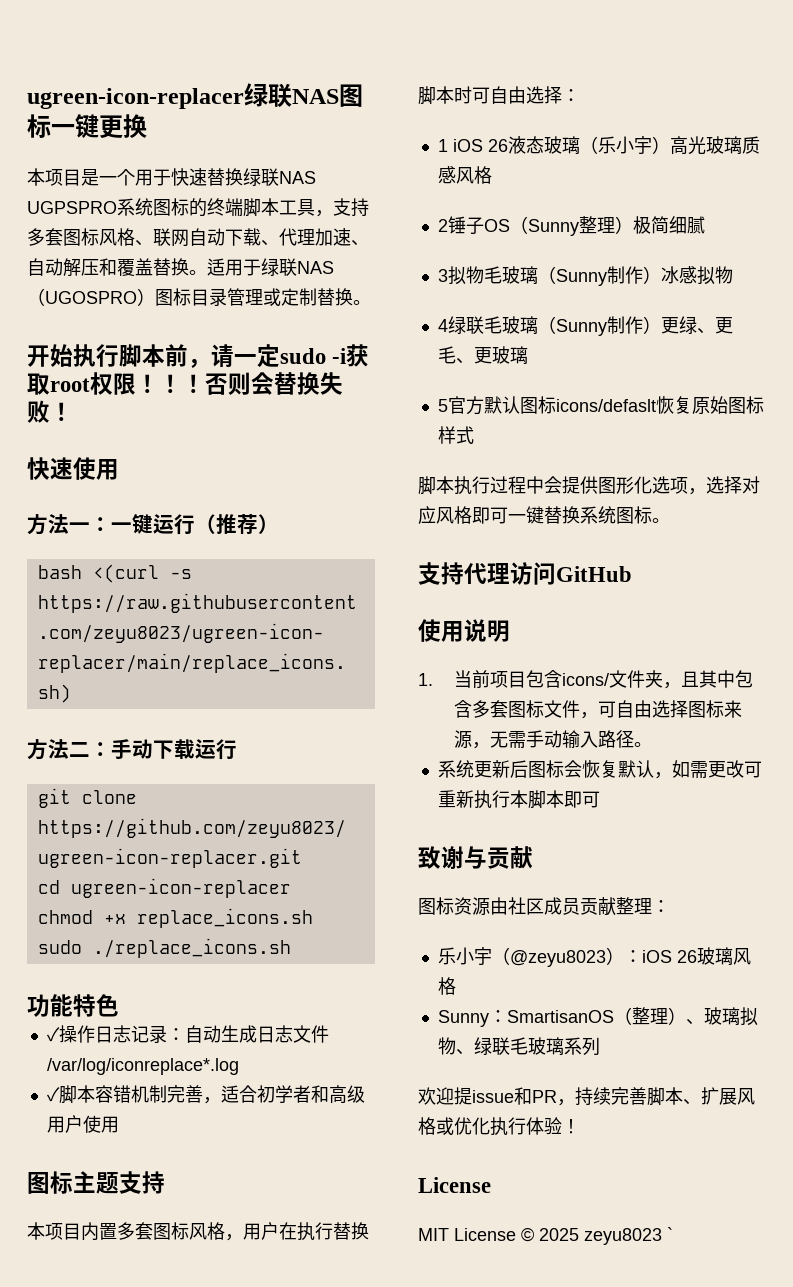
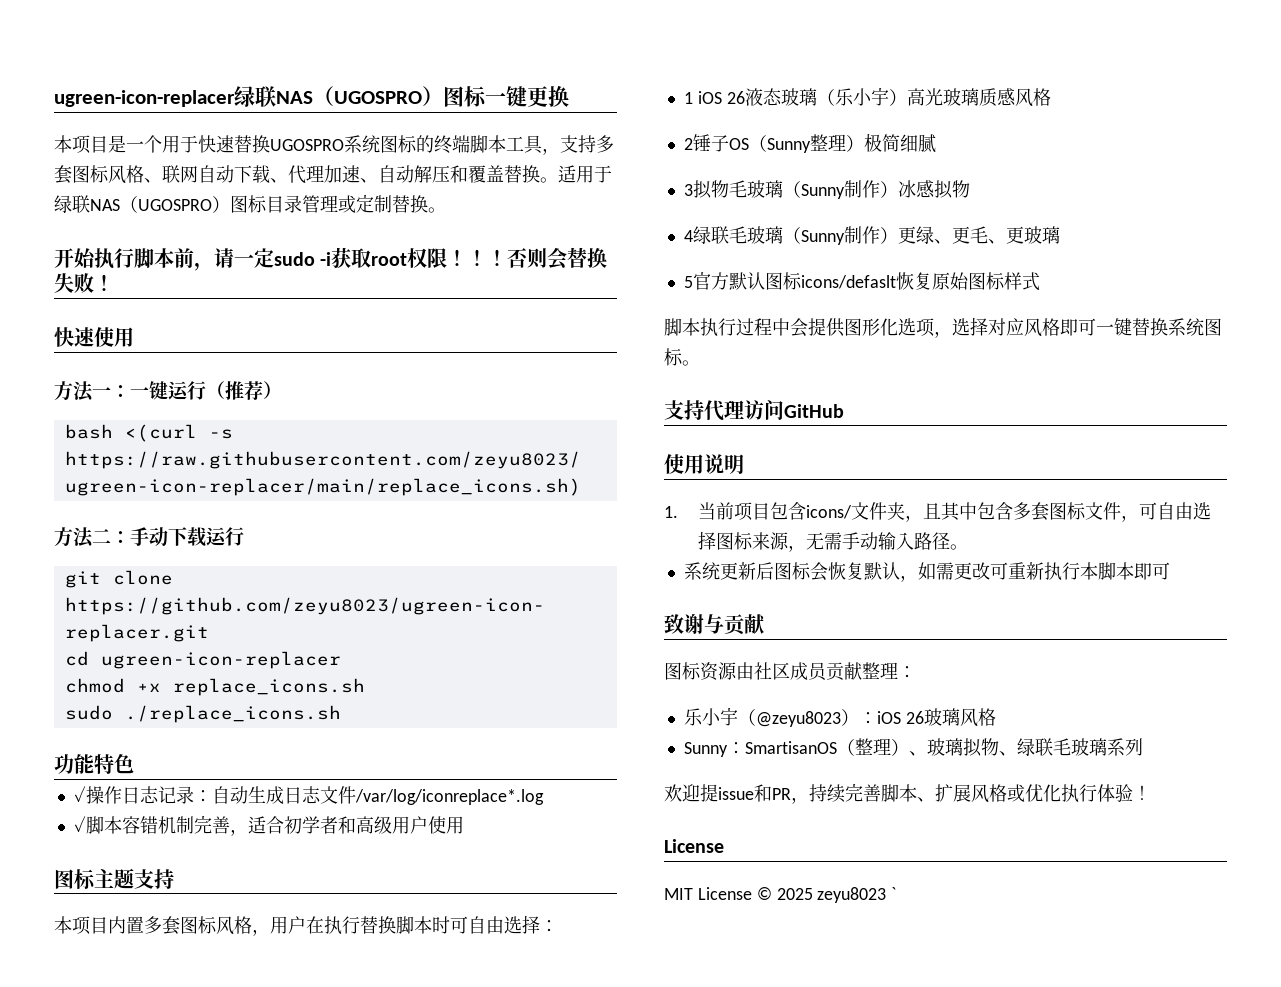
(339, 96) none -> [313,86,443,106] （UGOSPRO）
[243,168,316,186] [27,201,117,214] 绿联NAS UGPSPRO -> [270,139,344,151] UGOSPRO

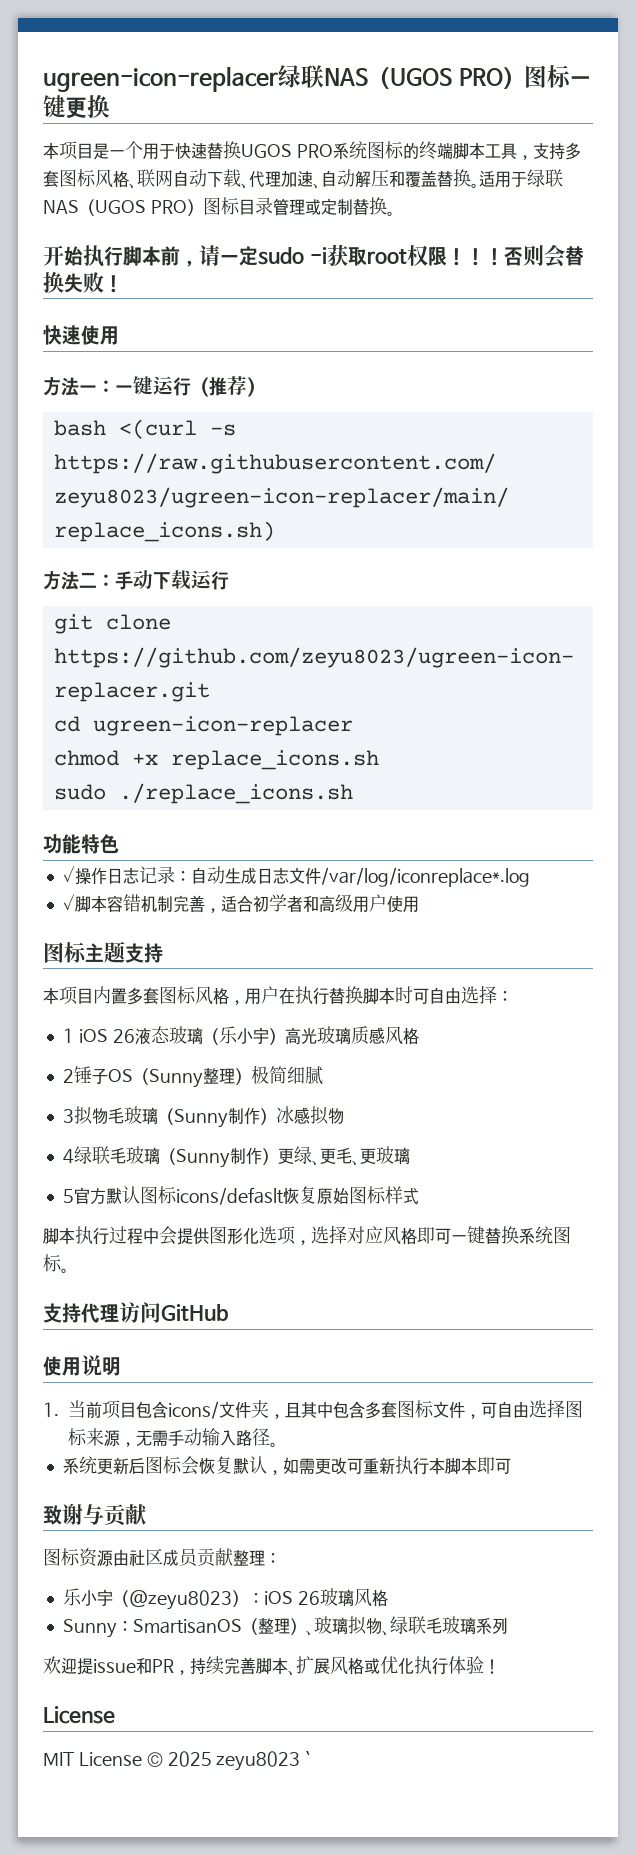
[334,91,422,104] UGOSPRO -> [389,68,504,86] UGOS PRO
[270,139,344,151] UGOSPRO -> [241,144,333,158] UGOS PRO
[138,199,212,211] UGOSPRO -> [95,200,187,214] UGOS PRO

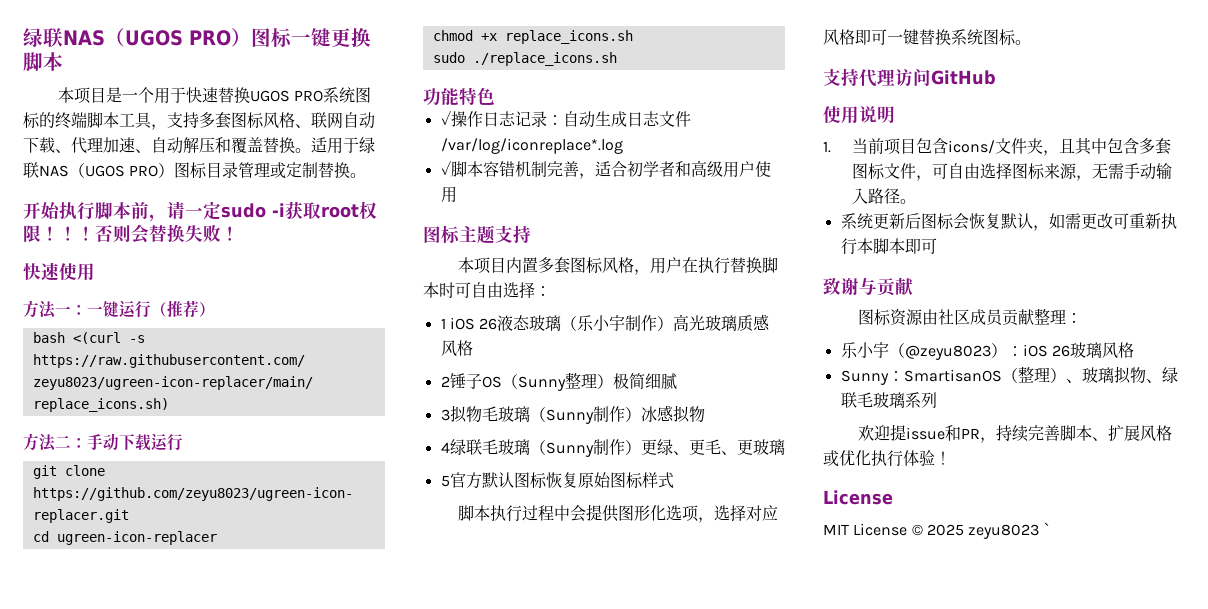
[43,66,278,92] ugreen-icon-replacer -> (23, 37) none
(110, 106) none -> [23,52,63,71] 脚本
(269, 1036) none -> [625,315,658,331] 制作
[175,1187,284,1205] icons/defaslt -> (547, 480) none

